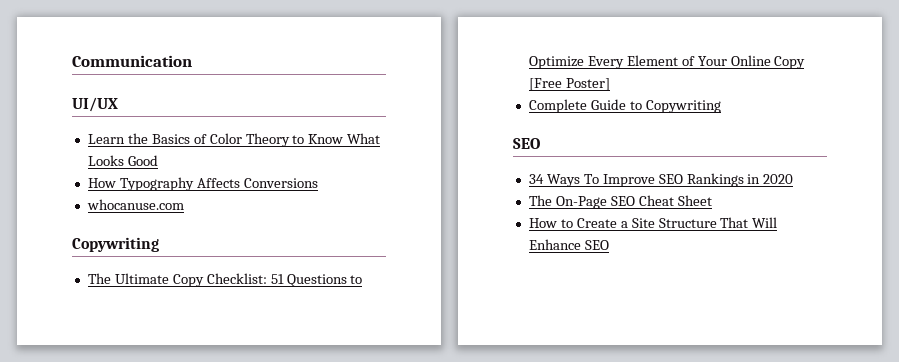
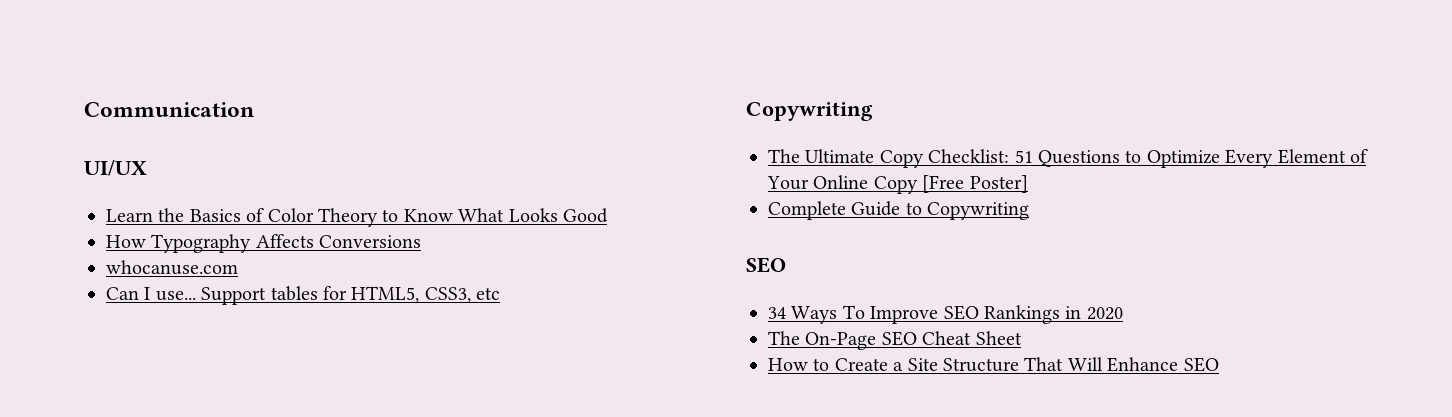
(184, 204) none -> [106,286,501,305] // Can I use... Support tables for HTML5, CSS3, etc

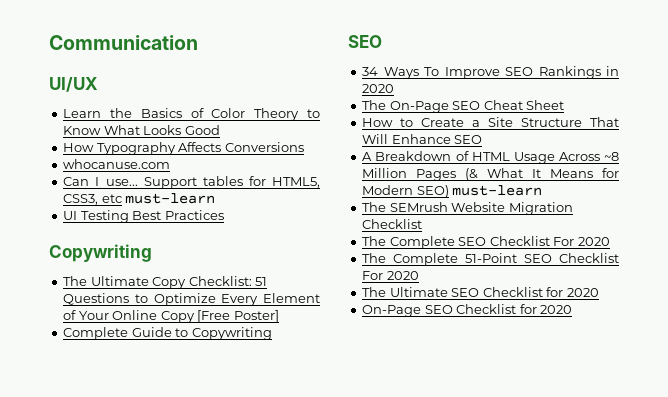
(501, 293) none -> [125,193,216,204] [63,210,224,223] must-learn // UI Testing Best Practices
(1219, 364) none -> [362,151,619,164] [362,168,619,181] [362,185,543,198] [362,202,573,215] [362,219,423,229] [362,236,610,249] [362,253,619,266] [362,271,419,280] [362,287,599,297] [362,304,573,317] // A Breakdown of HTML Usage Across ~8 Million Pages (& What It Means for Modern SEO) must-learn // The SEMrush Website Migration Checklist // The Complete SEO Checklist For 2020 // The Complete 51-Point SEO Checklist For 2020 // The Ultimate SEO Checklist for 2020 // On-Page SEO Checklist for 2020

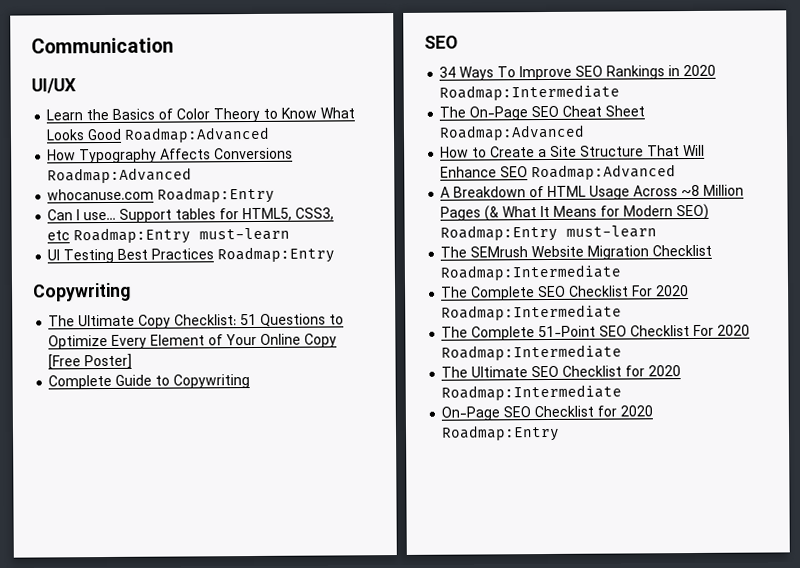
(220, 130) none -> [124,126,271,143] Roadmap:Advanced
(304, 147) none -> [47,167,193,184] Roadmap:Advanced
(171, 164) none -> [157,186,276,204] Roadmap:Entry
(122, 198) none -> [73,227,192,245] Roadmap:Entry
(224, 215) none -> [217,246,336,264] Roadmap:Entry
(395, 88) none -> [439,84,621,101] Roadmap:Intermediate
(565, 105) none -> [439,124,586,141] Roadmap:Advanced
(483, 139) none -> [531,164,677,181] Roadmap:Advanced
(449, 191) none -> [440,224,559,242] Roadmap:Entry
(423, 224) none -> [440,264,622,281] Roadmap:Intermediate
(610, 241) none -> [441,304,623,321] Roadmap:Intermediate
(419, 275) none -> [441,344,623,361] Roadmap:Intermediate
(599, 292) none -> [441,384,623,401] Roadmap:Intermediate
(573, 309) none -> [441,424,561,442] Roadmap:Entry

